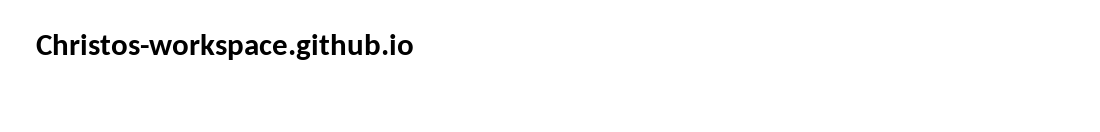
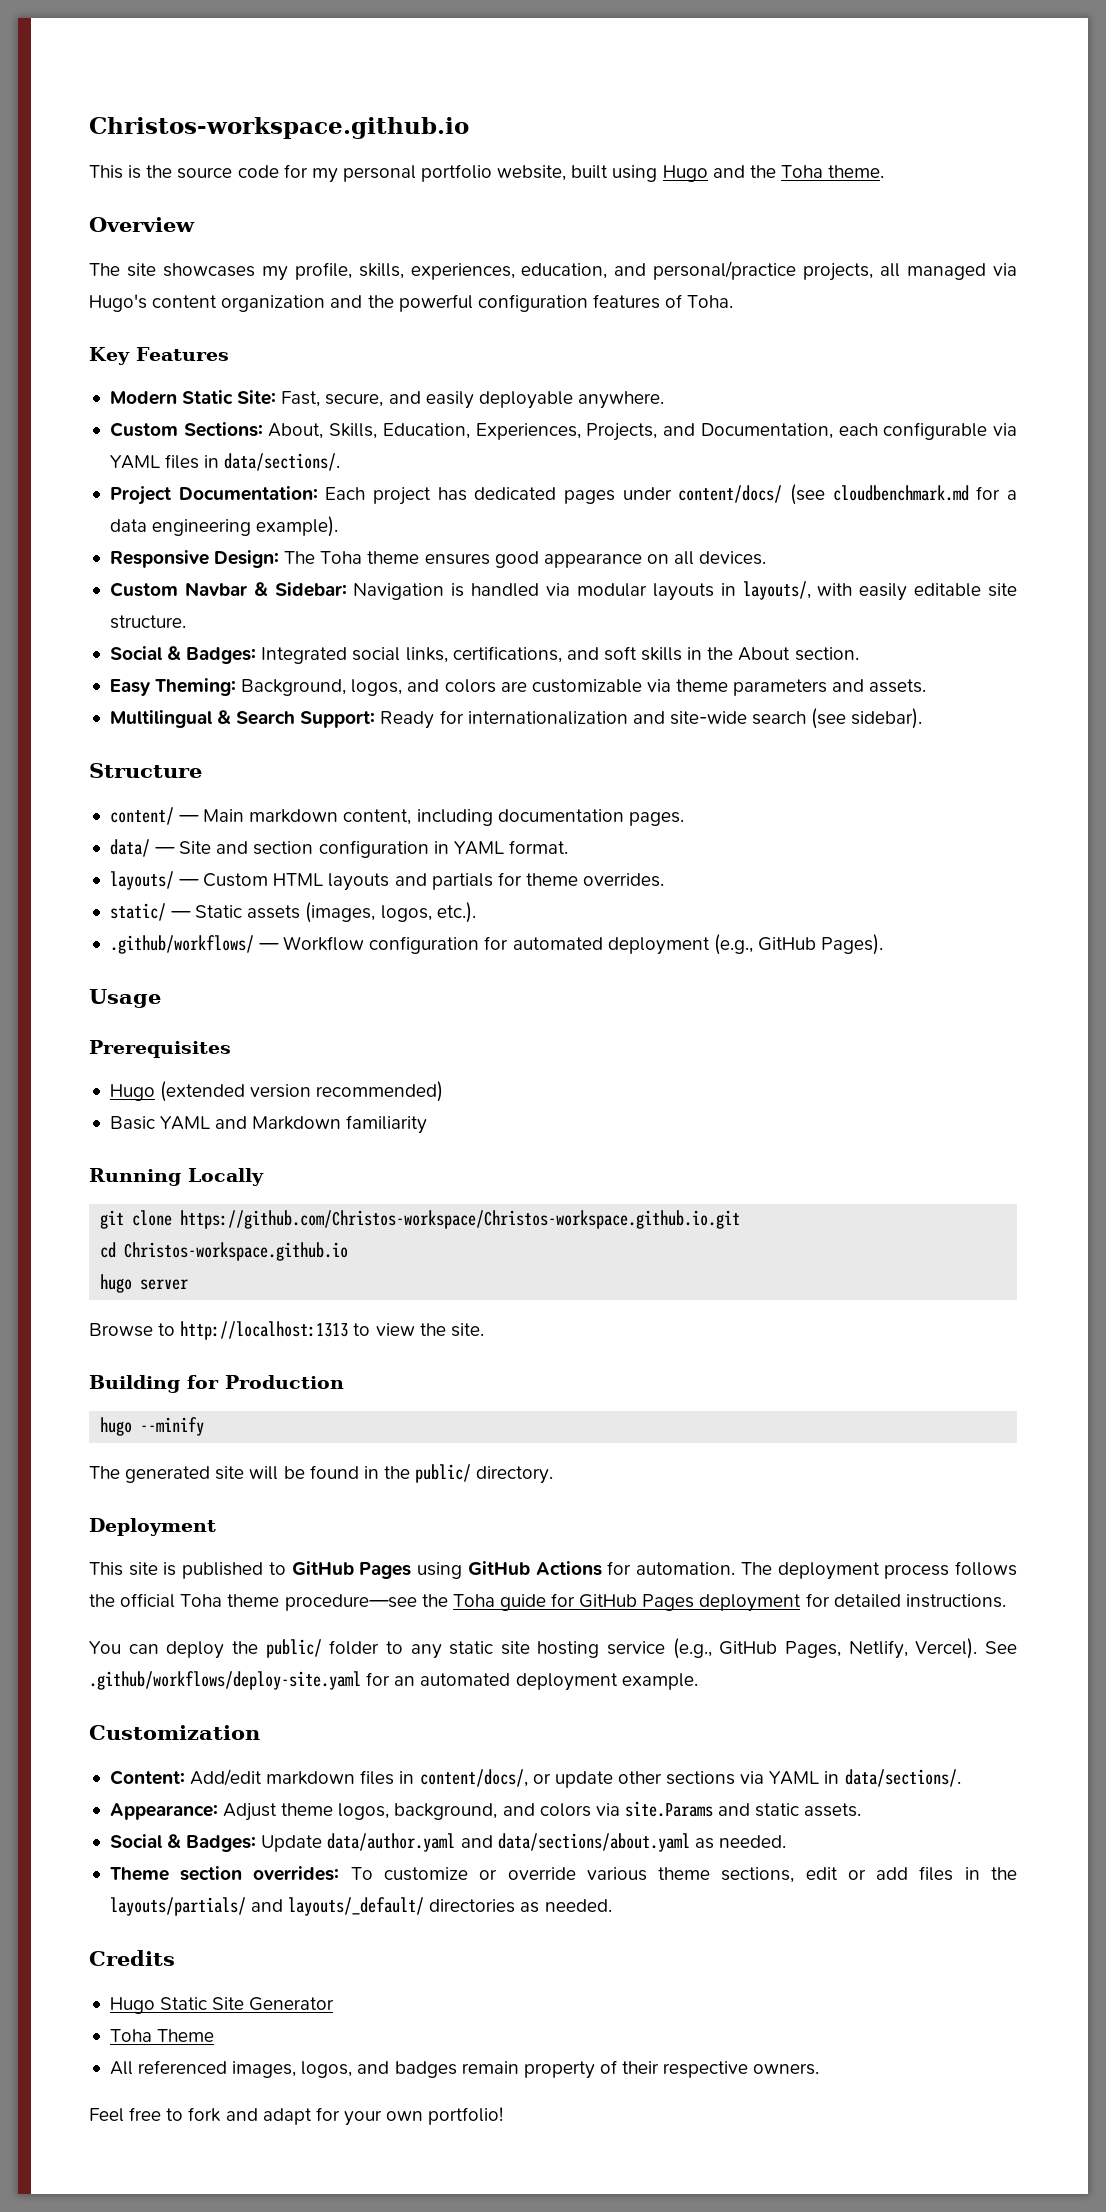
[36,34,414,60] Christos-workspace.github.io -> [89,117,469,139] [89,164,885,183] [89,217,195,232] [89,261,1017,281] [89,294,734,312] [89,347,229,365] [109,390,664,409] [109,422,1018,441] [109,453,341,471] [109,484,1017,505] [109,516,339,537] [109,550,767,568] [109,581,1017,601] [109,615,186,629] [109,646,859,664] [109,678,927,696] [109,708,923,729] [89,763,202,778] [109,807,684,826] [109,839,568,858] [109,871,665,891] [109,902,476,923] [109,934,884,955] [89,989,161,1008] [89,1040,231,1058] [109,1081,444,1102] [109,1115,428,1134] [89,1168,264,1186] [100,1210,741,1229] [100,1242,349,1261] [100,1274,189,1293] [89,1321,484,1340] [89,1375,344,1393] [100,1417,205,1436] [89,1464,554,1484] [89,1518,216,1536] [89,1561,1018,1580] [89,1593,1006,1612] [89,1638,1017,1659] [89,1671,698,1691] [89,1725,260,1740] [109,1769,961,1788] [109,1801,862,1821] [109,1833,786,1852] [109,1866,1017,1883] [109,1897,612,1916] [89,1950,175,1966] [109,1997,335,2014] [109,2029,215,2042] [109,2060,820,2079] [89,2107,504,2126] Christos-workspace.github.io // This is the source code for my personal portfolio website, built using Hugo and the Toha theme. // Overview // The site showcases my profile, skills, experiences, education, and personal/practice projects, all managed via Hugo's content organization and the powerful configuration features of Toha. // Key Features // Modern Static Site: Fast, secure, and easily deployable anywhere. // Custom Sections: About, Skills, Education, Experiences, Projects, and Documentation, each configurable via YAML files in data/sections/. // Project Documentation: Each project has dedicated pages under content/docs/ (see cloudbenchmark.md for a data engineering example). // Responsive Design: The Toha theme ensures good appearance on all devices. // Custom Navbar & Sidebar: Navigation is handled via modular layouts in layouts/, with easily editable site structure. // Social & Badges: Integrated social links, certifications, and soft skills in the About section. // Easy Theming: Background, logos, and colors are customizable via theme parameters and assets. // Multilingual & Search Support: Ready for internationalization and site-wide search (see sidebar). // Structure // content/ — Main markdown content, including documentation pages. // data/ — Site and section configuration in YAML format. // layouts/ — Custom HTML layouts and partials for theme overrides. // static/ — Static assets (images, logos, etc.). // .github/workflows/ — Workflow configuration for automated deployment (e.g., GitHub Pages). // Usage // Prerequisites // Hugo (extended version recommended) // Basic YAML and Markdown familiarity // Running Locally // git clone https://github.com/Christos-workspace/Christos-workspace.github.io.git // cd Christos-workspace.github.io // hugo server // Browse to http://localhost:1313 to view the site. // Building for Production // hugo --minify // The generated site will be found in the public/ directory. // Deployment // This site is published to GitHub Pages using GitHub Actions for automation. The deployment process follows the official Toha theme procedure—see the Toha guide for GitHub Pages deployment for detailed instructions. // You can deploy the public/ folder to any static site hosting service (e.g., GitHub Pages, Netlify, Vercel). See .github/workflows/deploy-site.yaml for an automated deployment example. // Customization // Content: Add/edit markdown files in content/docs/, or update other sections via YAML in data/sections/. // Appearance: Adjust theme logos, background, and colors via site.Params and static assets. // Social & Badges: Update data/author.yaml and data/sections/about.yaml as needed. // Theme section overrides: To customize or override various theme sections, edit or add files in the layouts/partials/ and layouts/_default/ directories as needed. // Credits // Hugo Static Site Generator // Toha Theme // All referenced images, logos, and badges remain property of their respective owners. // Feel free to fork and adapt for your own portfolio!

